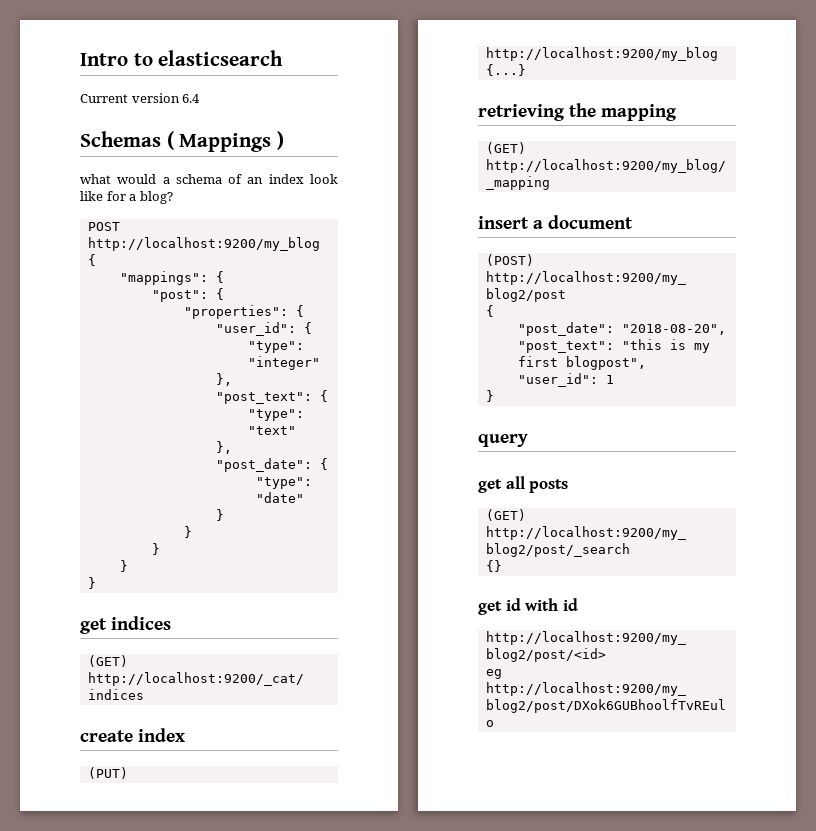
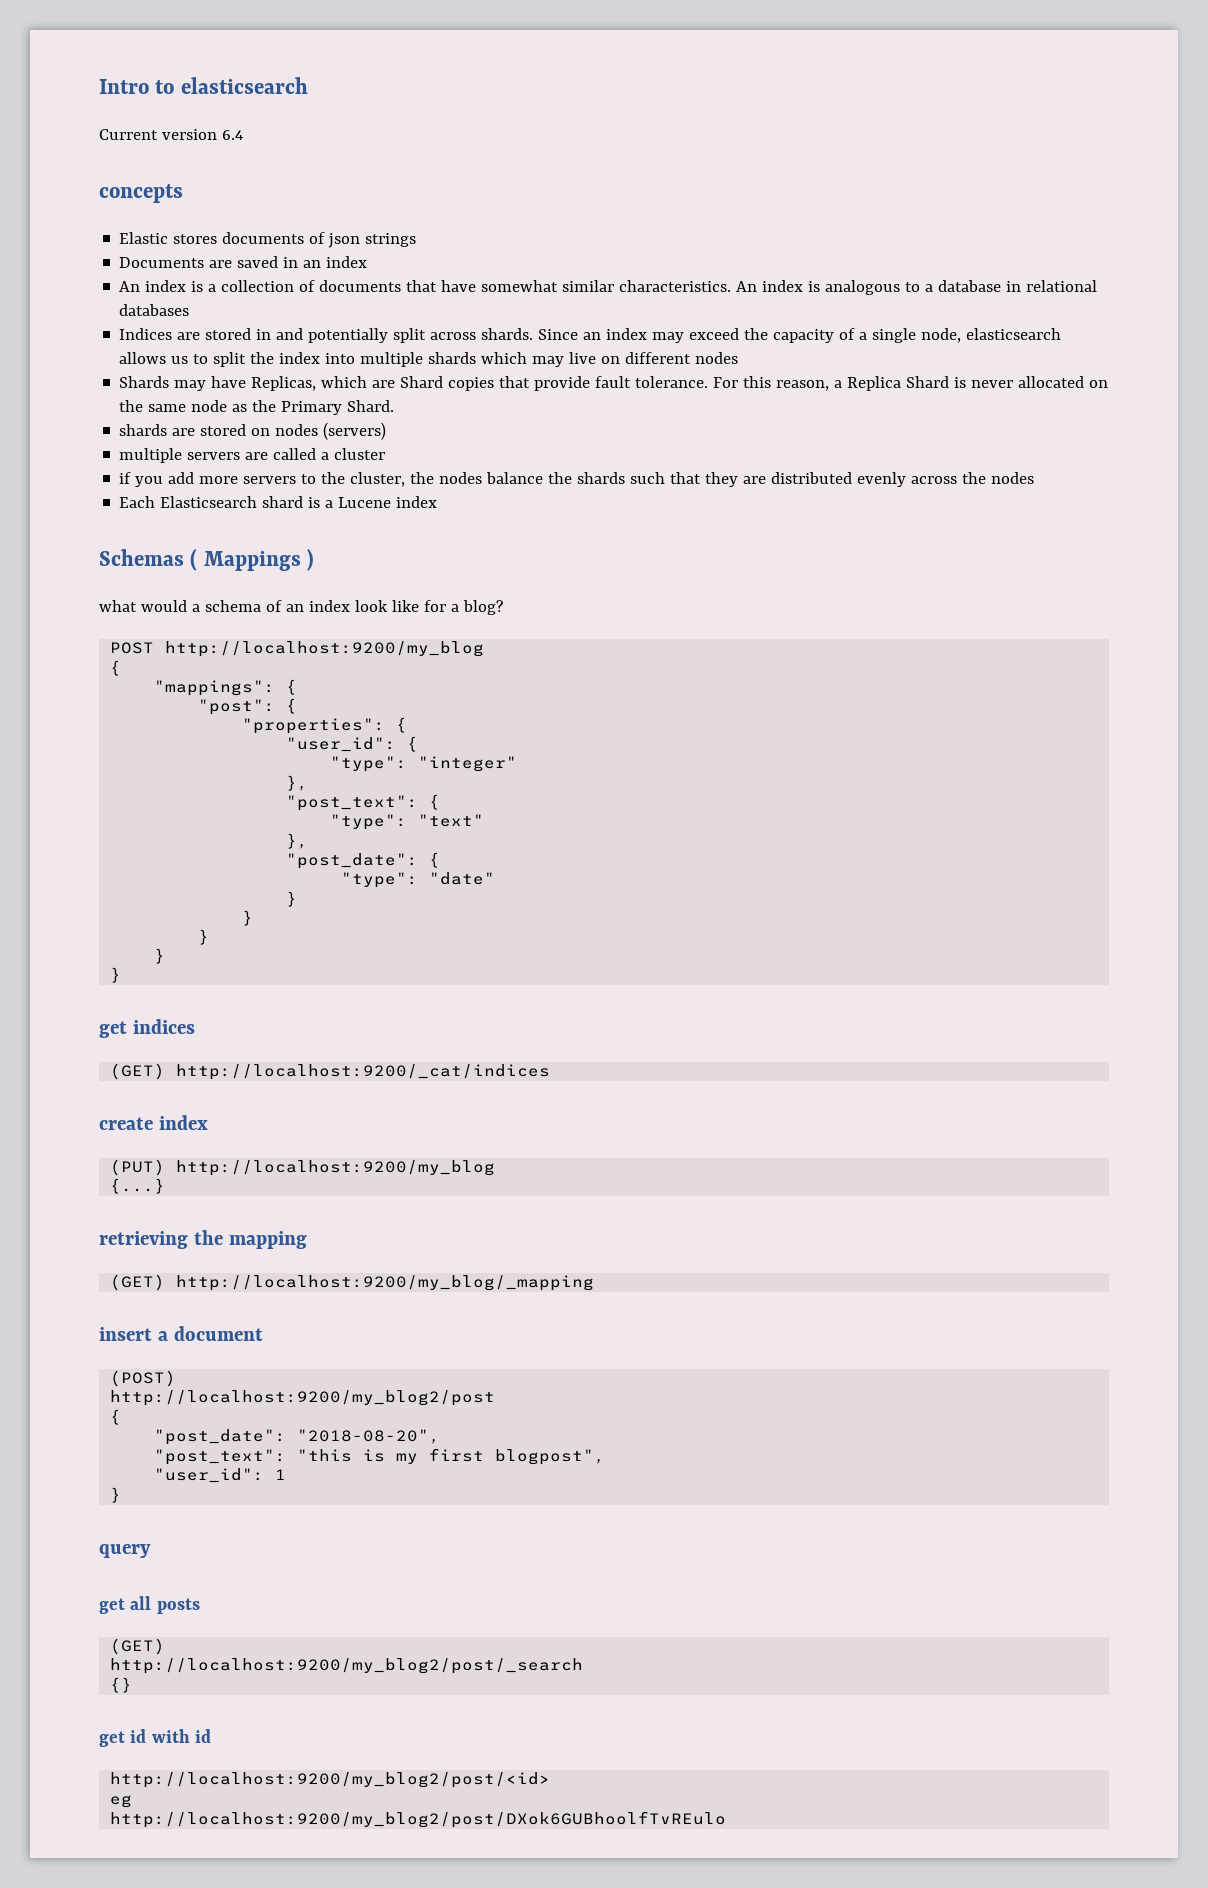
(201, 98) none -> [99,184,183,203] [119,232,417,248] [119,256,368,268] [119,280,1098,295] [119,304,190,316] [119,328,1062,343] [119,352,739,367] [119,376,1109,391] [119,400,395,415] [119,422,387,440] [119,448,386,463] [119,472,1035,487] [119,496,438,508] // concepts // Elastic stores documents of json strings // Documents are saved in an index // An index is a collection of documents that have somewhat similar characteristics. An index is analogous to a database in relational databases // Indices are stored in and potentially split across shards. Since an index may exceed the capacity of a single node, elasticsearch allows us to split the index into multiple shards which may live on different nodes // Shards may have Replicas, which are Shard copies that provide fault tolerance. For this reason, a Replica Shard is never allocated on the same node as the Primary Shard. // shards are stored on nodes (servers) // multiple servers are called a cluster // if you add more servers to the cluster, the nodes balance the shards such that they are distributed evenly across the nodes // Each Elasticsearch shard is a Lucene index

